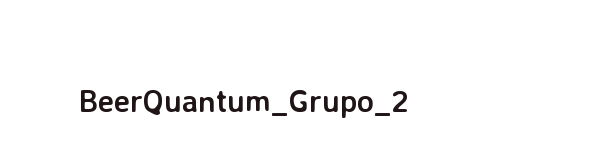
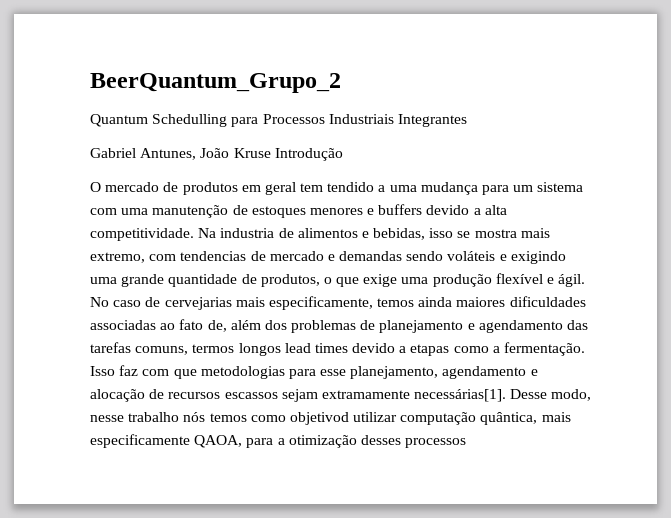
(409, 104) none -> [90,114,467,127] [90,148,343,161] [90,182,584,195] [90,204,507,218] [90,228,550,241] [90,251,566,264] [90,273,586,287] [90,296,586,310] [90,319,589,333] [90,342,586,356] [90,365,538,379] [90,389,592,402] [90,412,571,425] [90,434,467,448] // Quantum Schedulling para Processos Industriais Integrantes // Gabriel Antunes, João Kruse Introdução // O mercado de produtos em geral tem tendido a uma mudança para um sistema com uma manutenção de estoques menores e buffers devido a alta competitividade. Na industria de alimentos e bebidas, isso se mostra mais extremo, com tendencias de mercado e demandas sendo voláteis e exigindo uma grande quantidade de produtos, o que exige uma produção flexível e ágil. No caso de cervejarias mais especificamente, temos ainda maiores dificuldades associadas ao fato de, além dos problemas de planejamento e agendamento das tarefas comuns, termos longos lead times devido a etapas como a fermentação. Isso faz com que metodologias para esse planejamento, agendamento e alocação de recursos escassos sejam extramamente necessárias[1]. Desse modo, nesse trabalho nós temos como objetivod utilizar computação quântica, mais especificamente QAOA, para a otimização desses processos

